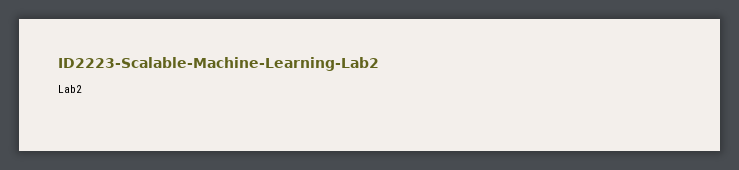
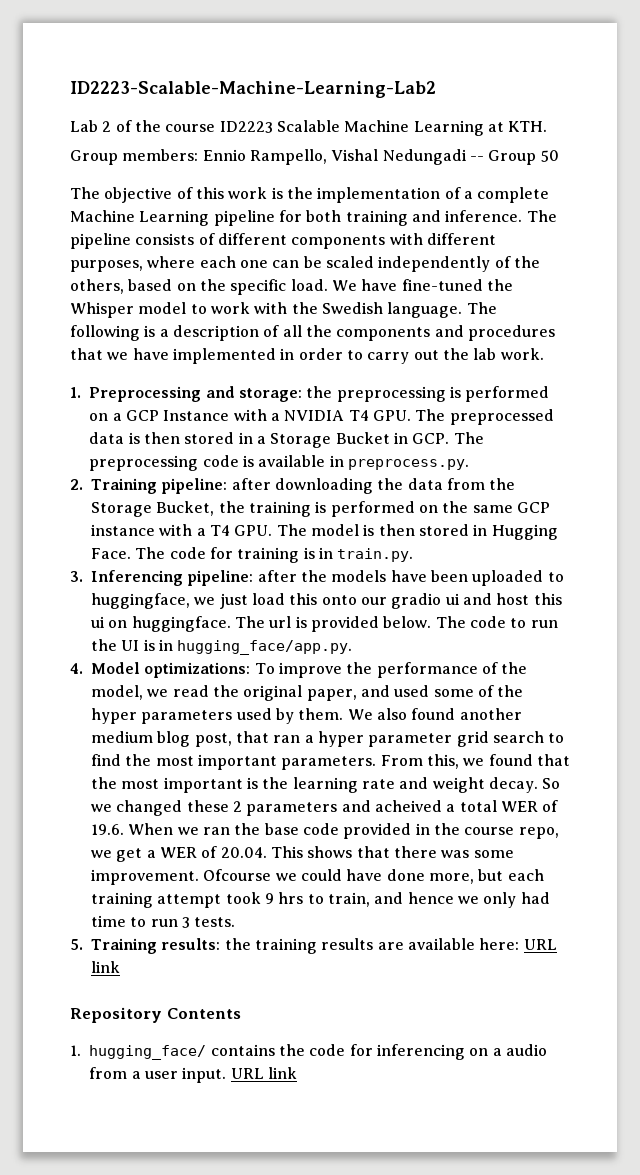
[58,85,82,93] Lab2 -> [70,120,548,136] [70,149,559,165] [70,187,550,203] [70,210,557,226] [70,233,496,249] [70,256,540,272] [70,279,513,295] [70,302,497,318] [70,325,555,341] [70,348,544,364] [70,386,550,402] [89,409,554,425] [89,432,484,448] [89,455,470,471] [70,478,516,494] [91,501,550,517] [91,524,558,540] [91,547,414,563] [70,570,564,586] [91,593,562,609] [91,616,558,632] [91,639,353,655] [70,662,528,678] [91,685,524,701] [91,708,522,724] [91,731,565,747] [91,754,570,770] [91,777,561,793] [91,800,559,816] [91,823,559,839] [91,846,514,862] [91,869,544,885] [91,892,550,908] [91,915,236,928] [70,938,557,954] [91,961,120,973] [70,1007,241,1023] [70,1044,548,1060] [89,1067,298,1083] Lab 2 of the course ID2223 Scalable Machine Learning at KTH. // Group members: Ennio Rampello, Vishal Nedungadi -- Group 50 // The objective of this work is the implementation of a complete Machine Learning pipeline for both training and inference. The pipeline consists of different components with different purposes, where each one can be scaled independently of the others, based on the specific load. We have fine-tuned the Whisper model to work with the Swedish language. The following is a description of all the components and procedures that we have implemented in order to carry out the lab work. // 1. Preprocessing and storage: the preprocessing is performed on a GCP Instance with a NVIDIA T4 GPU. The preprocessed data is then stored in a Storage Bucket in GCP. The preprocessing code is available in preprocess.py. // 2. Training pipeline: after downloading the data from the Storage Bucket, the training is performed on the same GCP instance with a T4 GPU. The model is then stored in Hugging Face. The code for training is in train.py. // 3. Inferencing pipeline: after the models have been uploaded to huggingface, we just load this onto our gradio ui and host this ui on huggingface. The url is provided below. The code to run the UI is in hugging_face/app.py. // 4. Model optimizations: To improve the performance of the model, we read the original paper, and used some of the hyper parameters used by them. We also found another medium blog post, that ran a hyper parameter grid search to find the most important parameters. From this, we found that the most important is the learning rate and weight decay. So we changed these 2 parameters and acheived a total WER of 19.6. When we ran the base code provided in the course repo, we get a WER of 20.04. This shows that there was some improvement. Ofcourse we could have done more, but each training attempt took 9 hrs to train, and hence we only had time to run 3 tests. // 5. Training results: the training results are available here: URL link // Repository Contents // 1. hugging_face/ contains the code for inferencing on a audio from a user input. URL link

